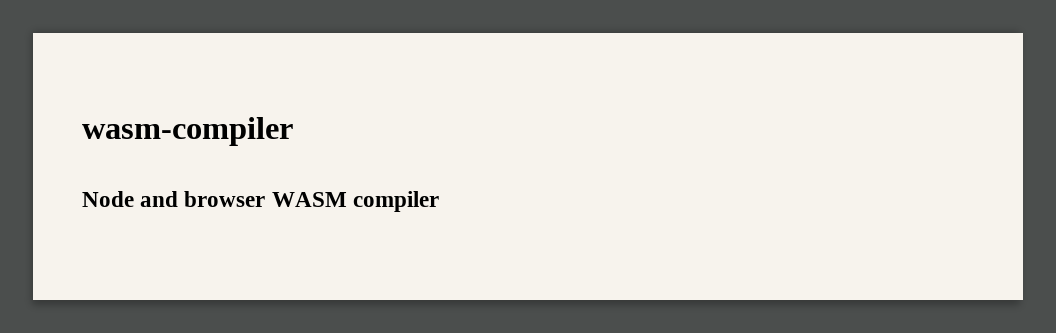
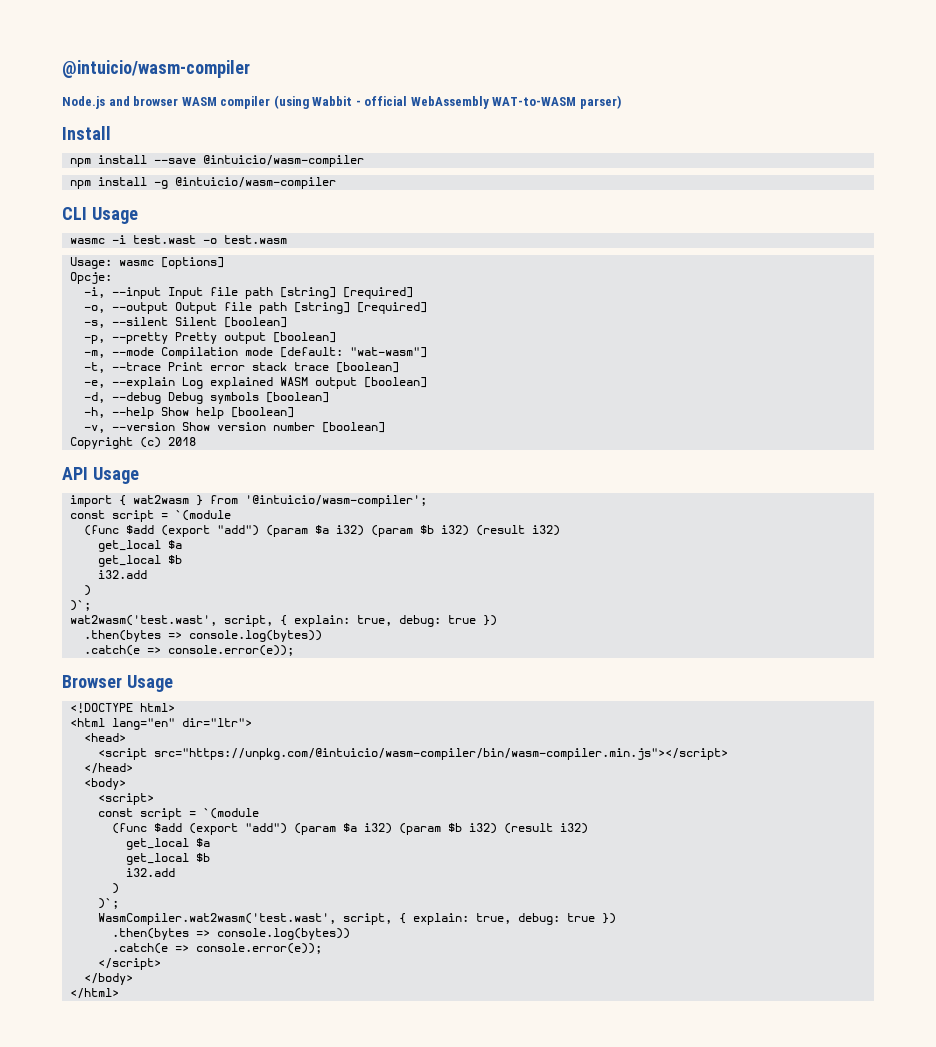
[82,117,293,146] [82,191,134,207] wasm-compiler // Node -> [62,60,250,78] [62,96,105,109] @intuicio/wasm-compiler // Node.js
(439, 201) none -> [273,95,621,109] [62,126,111,140] [70,155,365,167] [70,177,337,189] [62,207,138,224] [70,235,288,244] [70,257,225,269] [70,272,113,284] [84,287,414,299] [84,302,428,314] [84,317,288,328] [84,332,337,344] [84,347,428,359] [84,362,400,373] [84,377,428,389] [84,392,330,404] [84,407,295,419] [84,422,386,433] [70,437,197,449] [62,467,139,484] [70,495,428,507] [70,510,232,522] [84,525,561,537] [98,540,183,552] [98,555,183,567] [98,570,148,579] [84,585,92,596] [70,600,92,611] [70,615,498,627] [84,630,323,642] [84,645,295,656] [62,675,173,692] [70,703,176,713] [70,718,253,730] [84,733,127,742] [98,748,729,760] [84,763,134,774] [84,778,127,790] [98,793,155,805] [98,808,260,820] [112,823,589,835] [126,838,211,850] [126,853,211,865] [126,868,176,877] [112,883,120,894] [98,898,120,909] [98,913,617,925] [112,928,351,940] [112,943,323,954] [98,958,162,970] [84,973,134,985] [70,988,120,999] (using Wabbit - official WebAssembly WAT-to-WASM parser) // Install // npm install --save @intuicio/wasm-compiler // npm install -g @intuicio/wasm-compiler // CLI Usage // wasmc -i test.wast -o test.wasm // Usage: wasmc [options] // Opcje: // -i, --input Input file path [string] [required] // -o, --output Output file path [string] [required] // -s, --silent Silent [boolean] // -p, --pretty Pretty output [boolean] // -m, --mode Compilation mode [default: "wat-wasm"] // -t, --trace Print error stack trace [boolean] // -e, --explain Log explained WASM output [boolean] // -d, --debug Debug symbols [boolean] // -h, --help Show help [boolean] // -v, --version Show version number [boolean] // Copyright (c) 2018 // API Usage // import { wat2wasm } from '@intuicio/wasm-compiler'; // const script = `(module // (func $add (export "add") (param $a i32) (param $b i32) (result i32) // get_local $a // get_local $b // i32.add // ) // )`; // wat2wasm('test.wast', script, { explain: true, debug: true }) // .then(bytes => console.log(bytes)) // .catch(e => console.error(e)); // Browser Usage // <!DOCTYPE html> // <html lang="en" dir="ltr"> // <head> // <script src="https://unpkg.com/@intuicio/wasm-compiler/bin/wasm-compiler.min.js"></script> // </head> // <body> // <script> // const script = `(module // (func $add (export "add") (param $a i32) (param $b i32) (result i32) // get_local $a // get_local $b // i32.add // ) // )`; // WasmCompiler.wat2wasm('test.wast', script, { explain: true, debug: true }) // .then(bytes => console.log(bytes)) // .catch(e => console.error(e)); // </script> // </body> // </html>

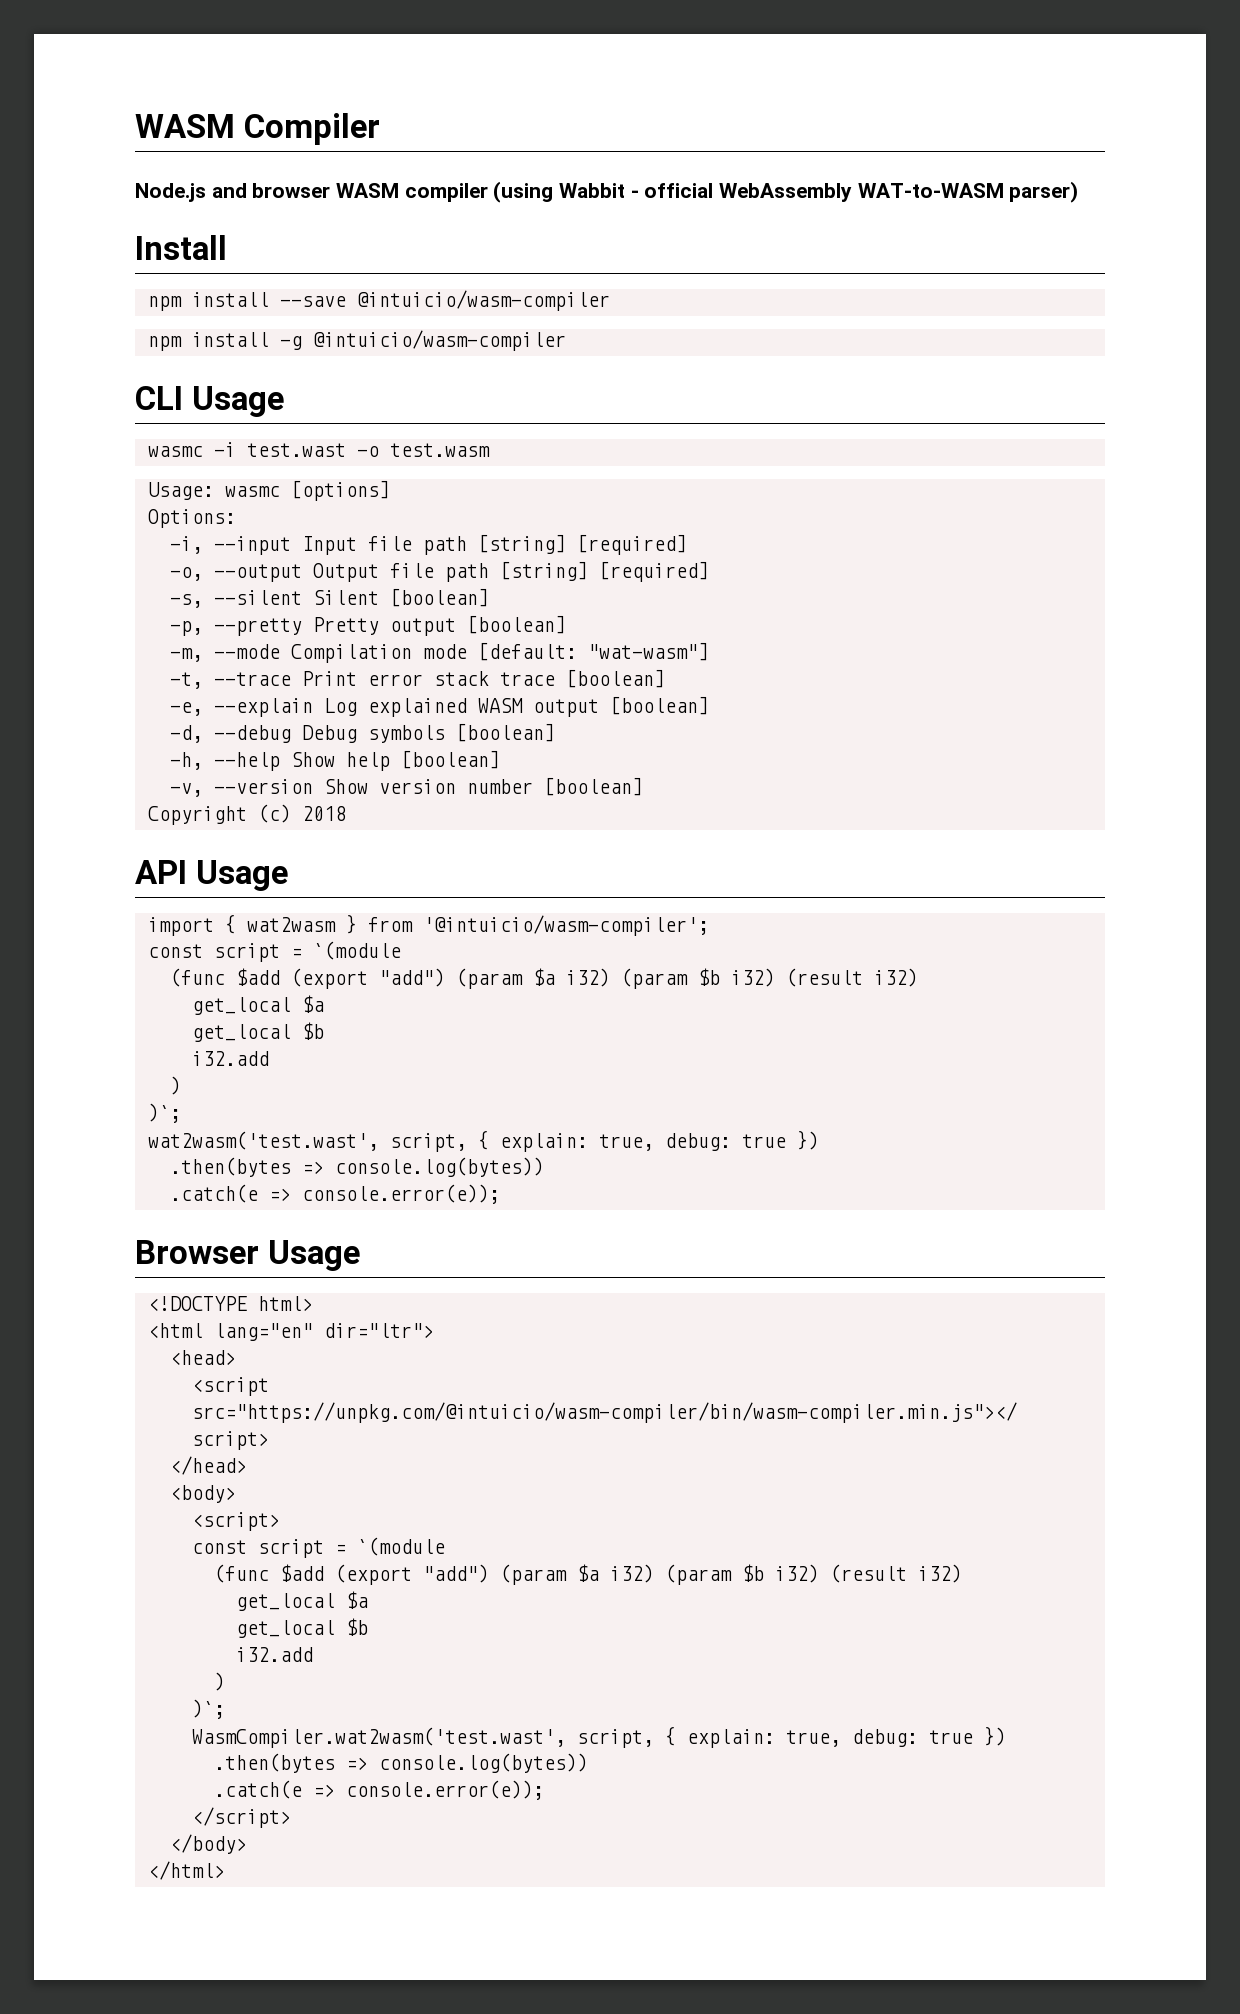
[62,60,250,78] @intuicio/wasm-compiler -> [135,113,380,145] WASM Compiler
[70,272,113,284] Opcje: -> [147,509,236,528] Options:

